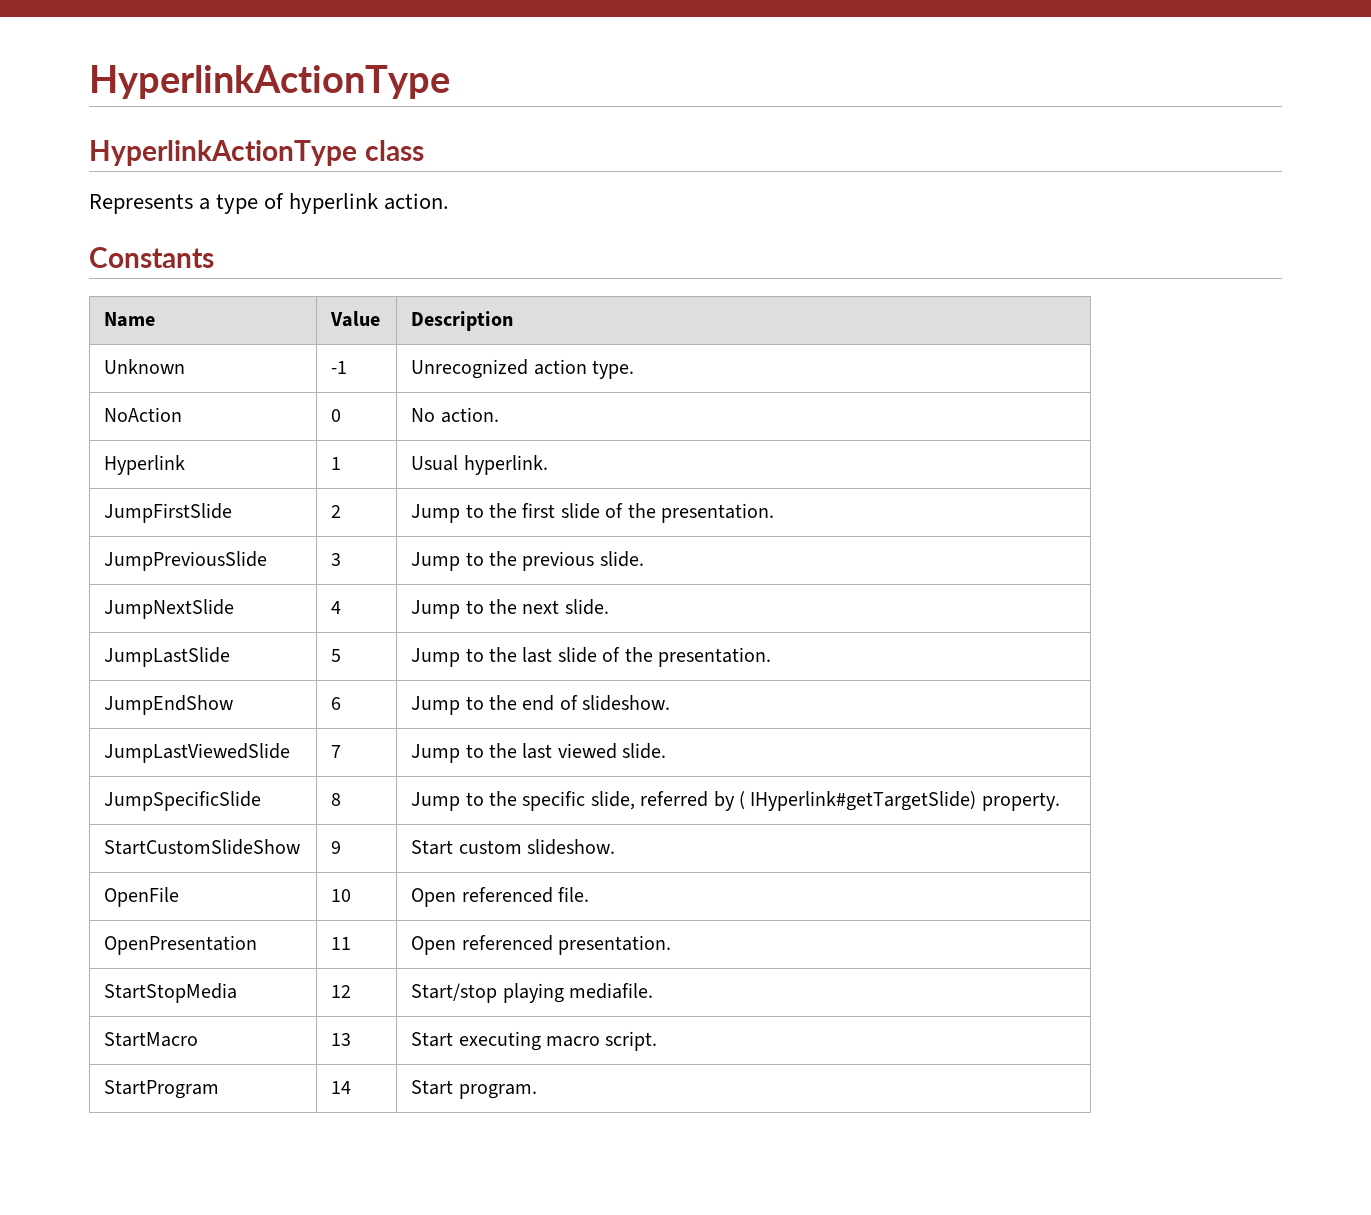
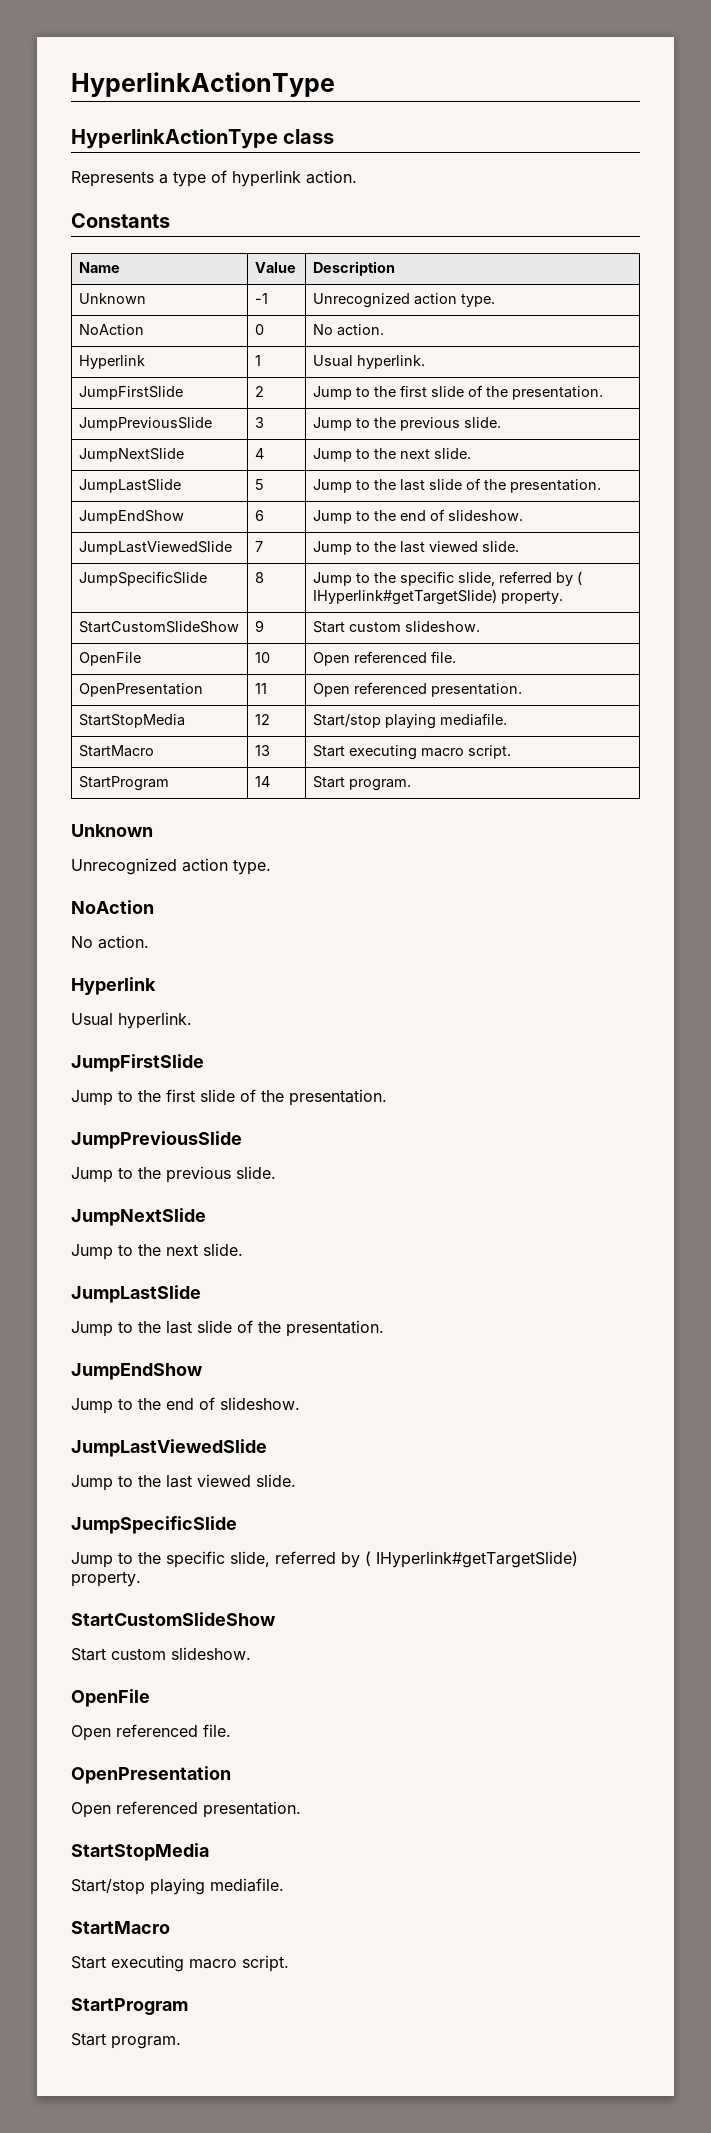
(537, 1091) none -> [71,824,153,837] [71,858,271,875] [71,900,154,914] [71,935,149,949] [71,977,156,995] [71,1012,192,1029] [71,1054,204,1072] [71,1089,387,1106] [71,1131,242,1149] [71,1166,276,1183] [71,1208,206,1226] [71,1243,243,1260] [71,1285,201,1303] [71,1320,384,1337] [71,1363,203,1380] [71,1397,300,1414] [71,1439,267,1457] [71,1474,296,1491] [71,1516,237,1534] [71,1551,578,1568] [71,1571,141,1587] [71,1612,276,1626] [71,1647,251,1661] [71,1689,150,1707] [71,1724,231,1741] [71,1766,231,1784] [71,1801,301,1818] [71,1843,209,1861] [71,1878,284,1895] [71,1921,170,1934] [71,1955,289,1972] [71,1998,188,2015] [71,2033,181,2049] // Unknown // Unrecognized action type. // NoAction // No action. // Hyperlink // Usual hyperlink. // JumpFirstSlide // Jump to the first slide of the presentation. // JumpPreviousSlide // Jump to the previous slide. // JumpNextSlide // Jump to the next slide. // JumpLastSlide // Jump to the last slide of the presentation. // JumpEndShow // Jump to the end of slideshow. // JumpLastViewedSlide // Jump to the last viewed slide. // JumpSpecificSlide // Jump to the specific slide, referred by ( IHyperlink#getTargetSlide) property. // StartCustomSlideShow // Start custom slideshow. // OpenFile // Open referenced file. // OpenPresentation // Open referenced presentation. // StartStopMedia // Start/stop playing mediafile. // StartMacro // Start executing macro script. // StartProgram // Start program.

